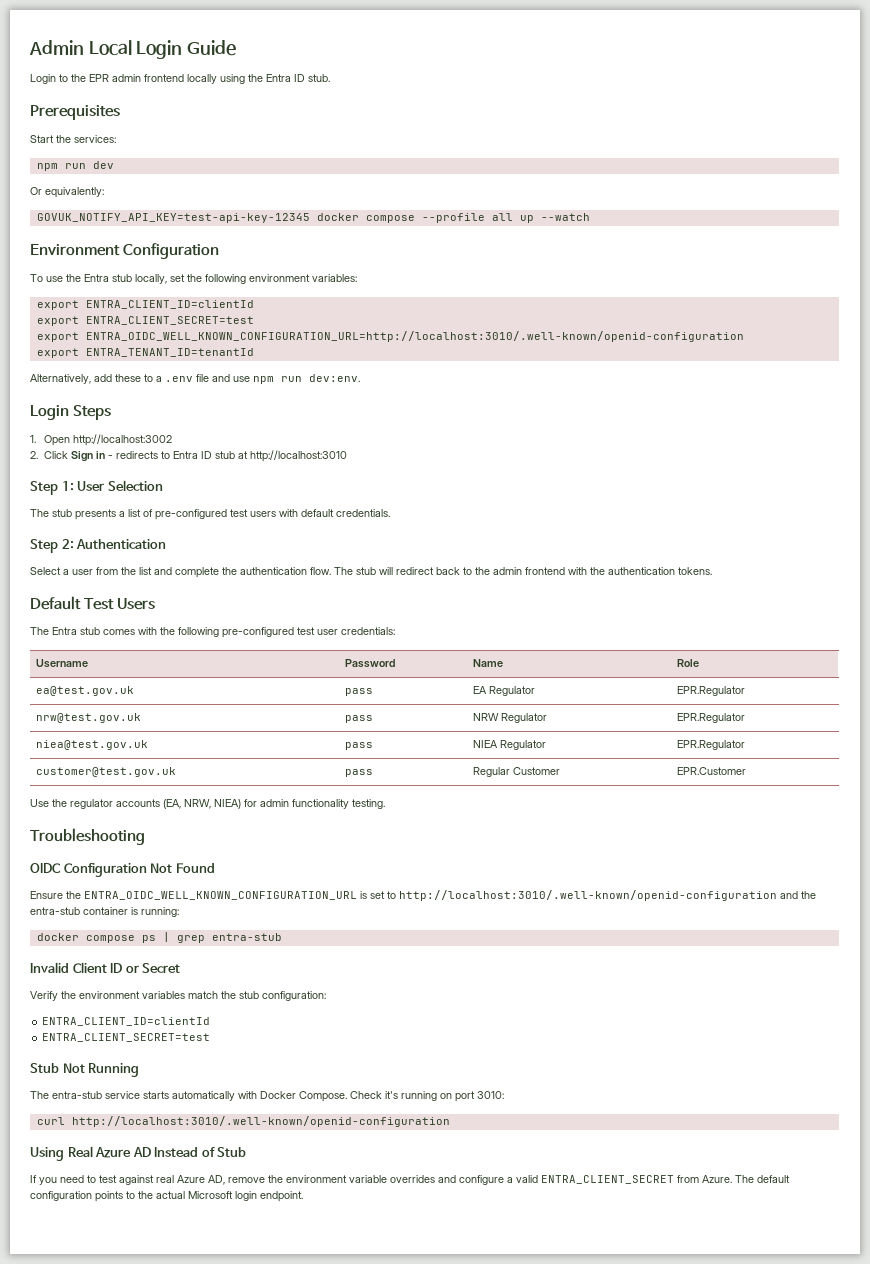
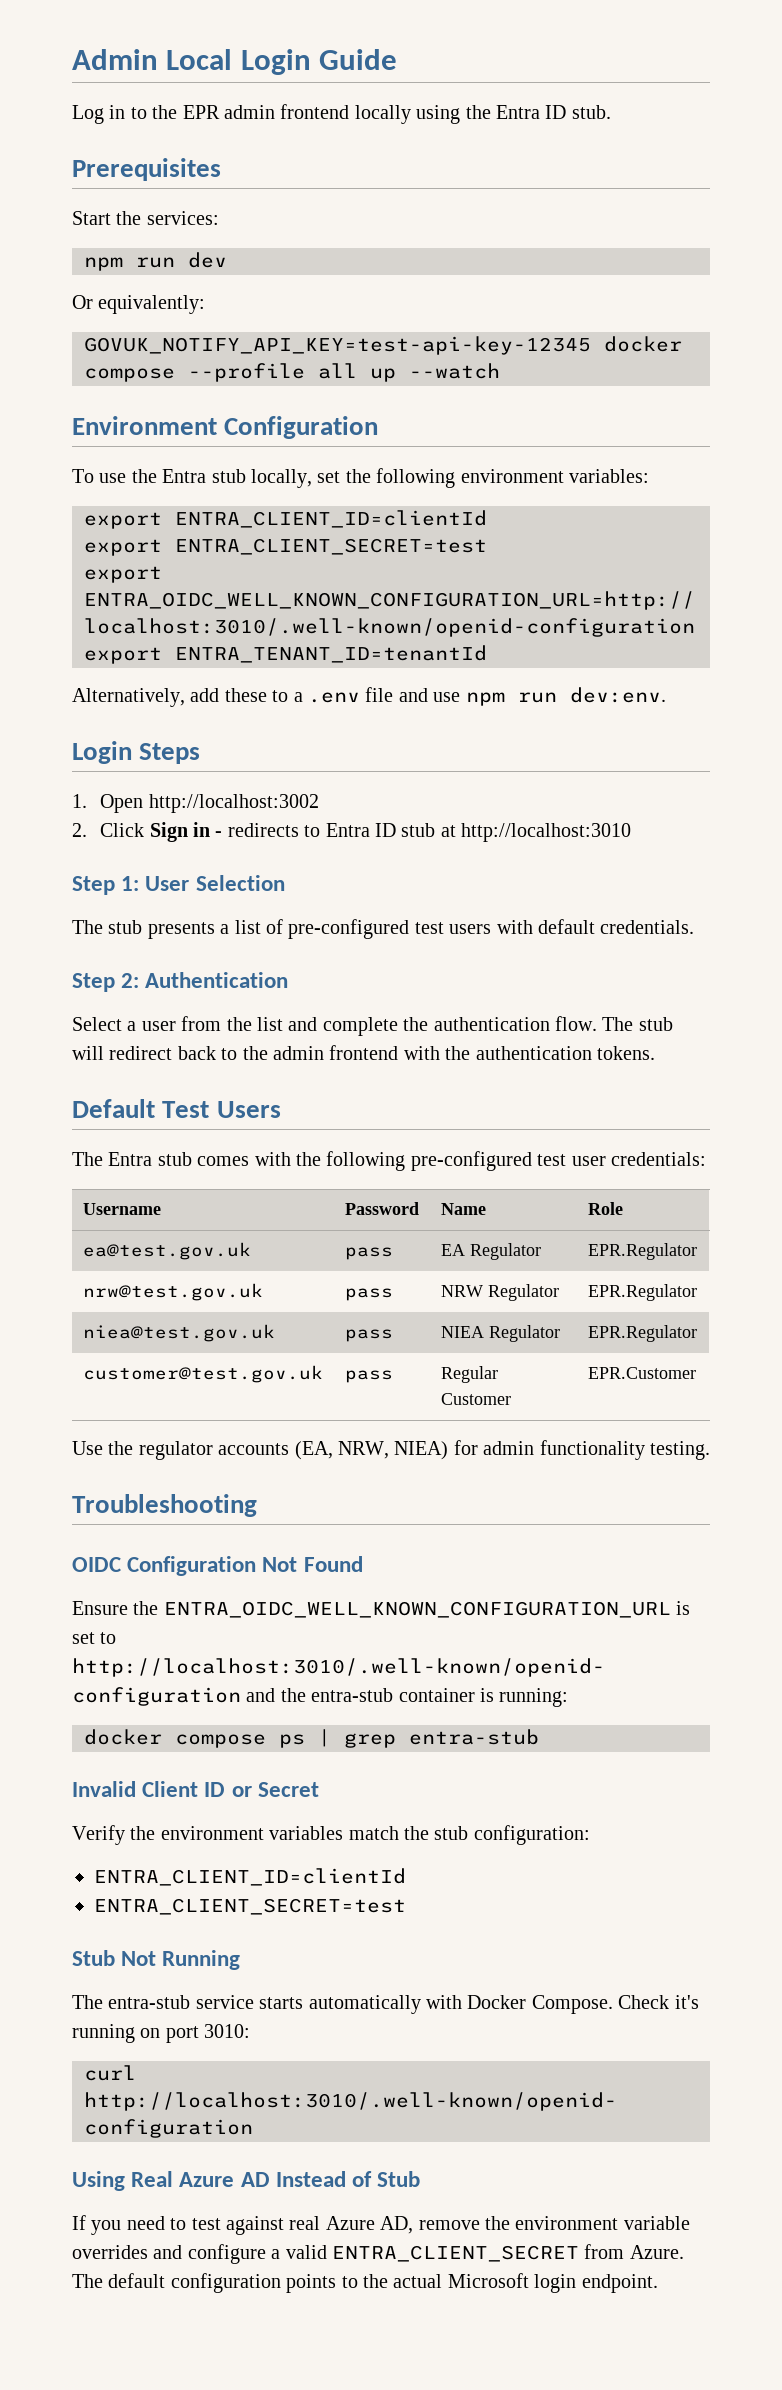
[30,74,56,84] Login -> [72,105,126,124] Log in

